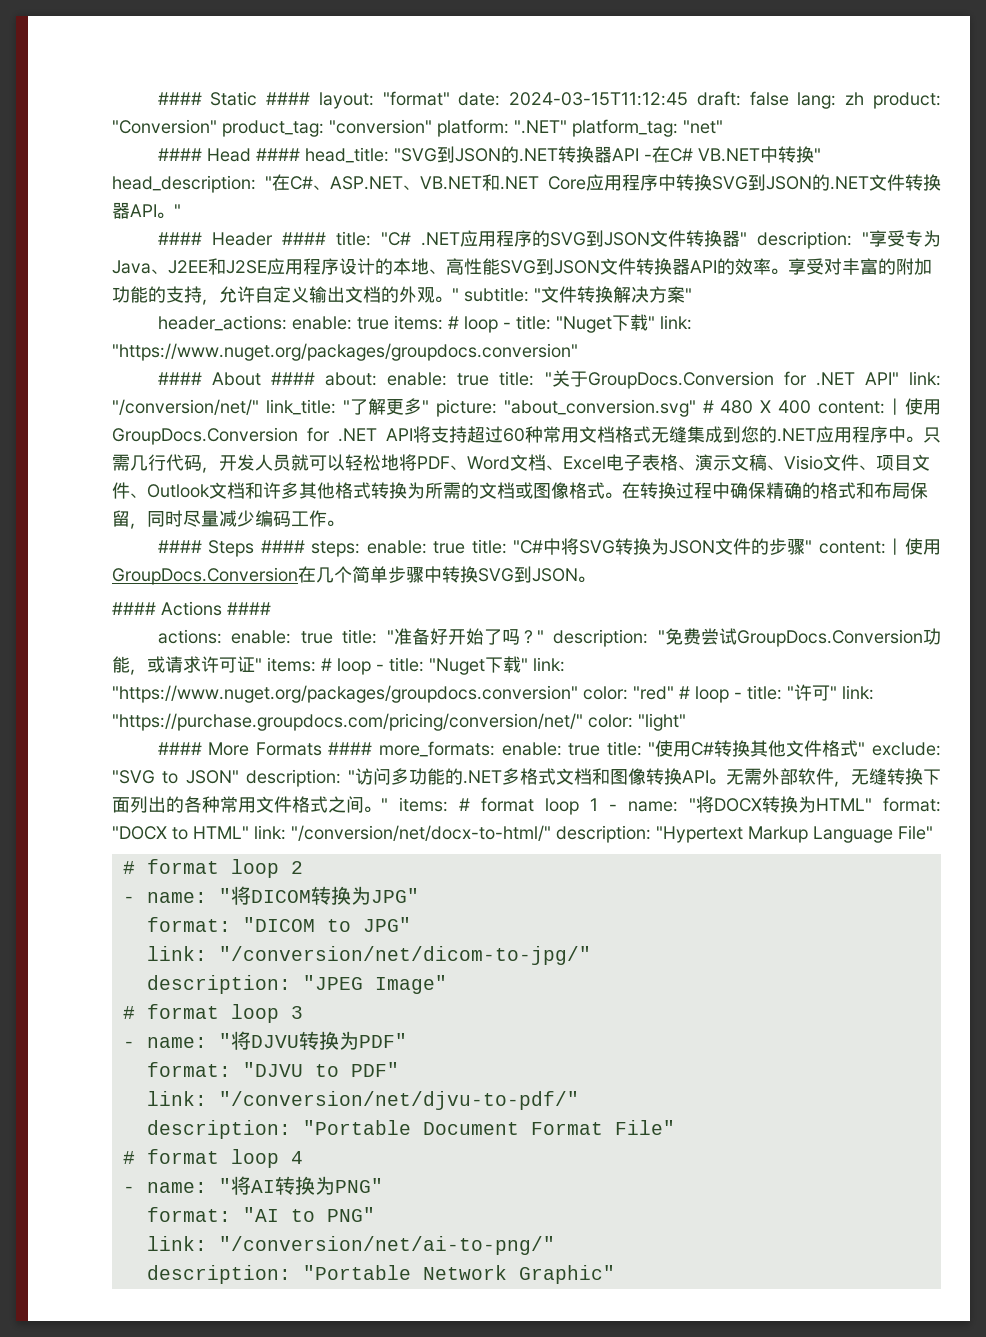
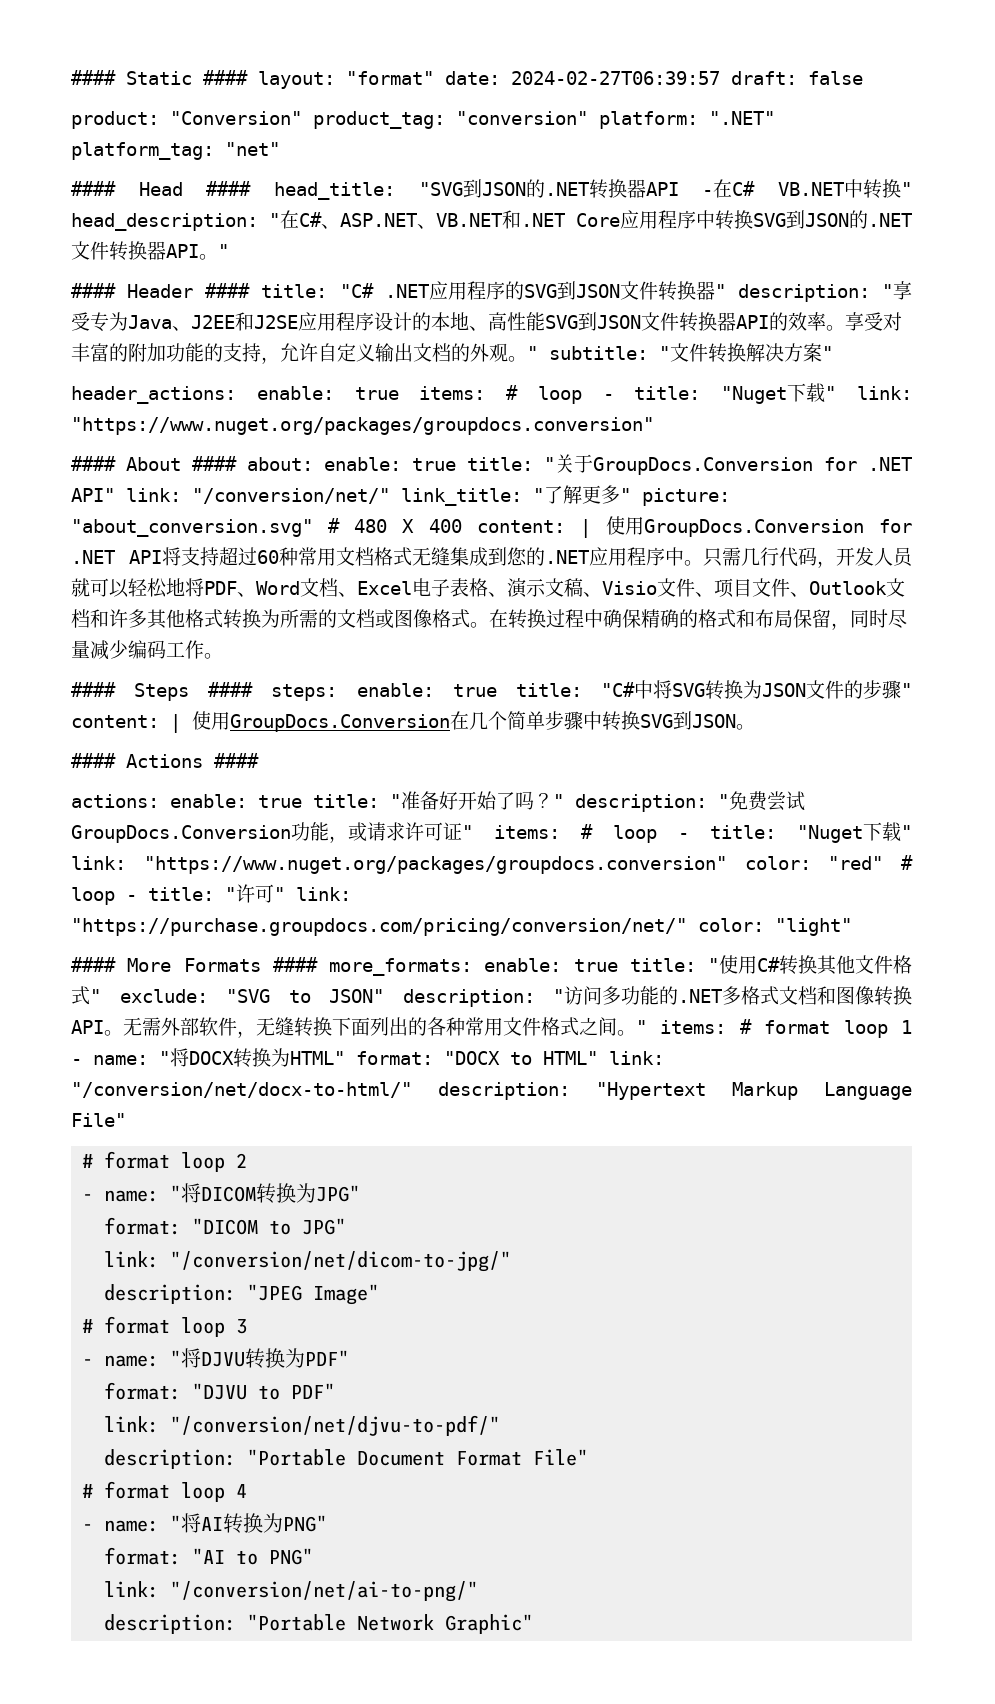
[509,92,689,106] 2024-03-15T11:12:45 -> [511,71,720,85] 2024-02-27T06:39:57
[797,92,865,109] lang: zh -> (863, 78) //

